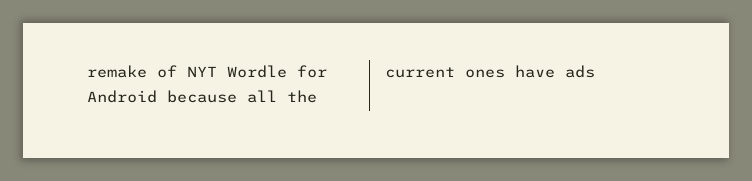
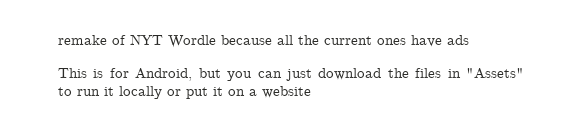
[297,65,327,78] [87,90,157,103] for Android -> (216, 41) none
(595, 71) none -> [58,68,524,81] [58,86,311,99] // This is for Android, but you can just download the files in "Assets" to run it locally or put it on a website

